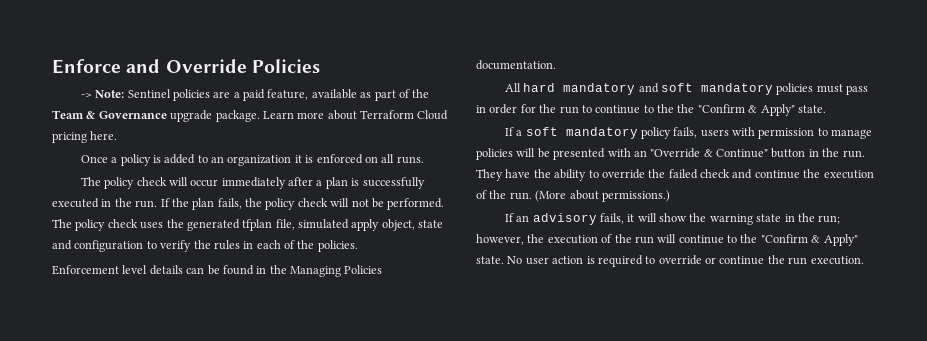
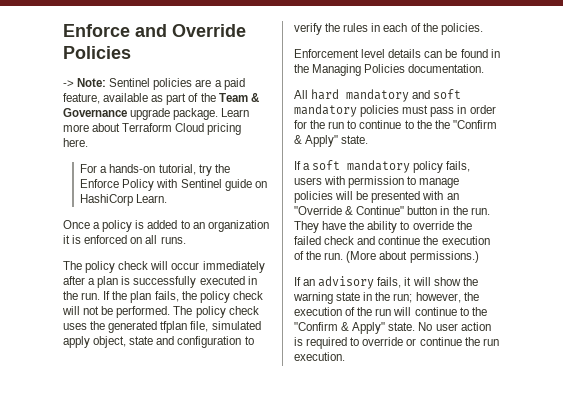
(118, 135) none -> [80,164,230,176] [80,179,267,191] [80,194,168,206] // For a hands-on tutorial, try the Enforce Policy with Sentinel guide on HashiCorp Learn.

